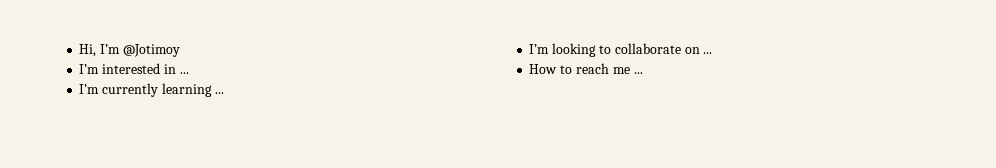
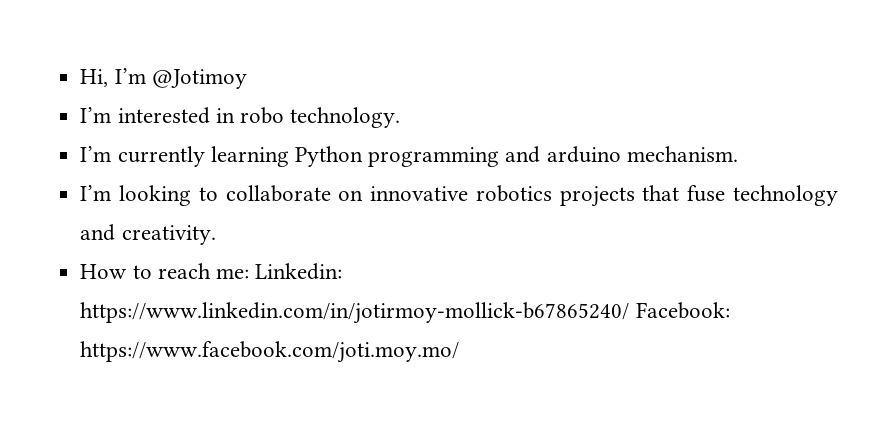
[179,72,189,74] ... -> [239,107,401,128] robo technology.
[214,92,224,94] ... -> [294,146,738,167] Python programming and arduino mechanism.
[703,52,713,54] [529,63,643,74] ... // How to reach me ... -> [370,185,838,207] [80,224,216,245] [80,263,343,280] [80,302,730,324] [80,341,460,363] innovative robotics projects that fuse technology and creativity. // How to reach me: Linkedin: https://www.linkedin.com/in/jotirmoy-mollick-b67865240/ Facebook: https://www.facebook.com/joti.moy.mo/

